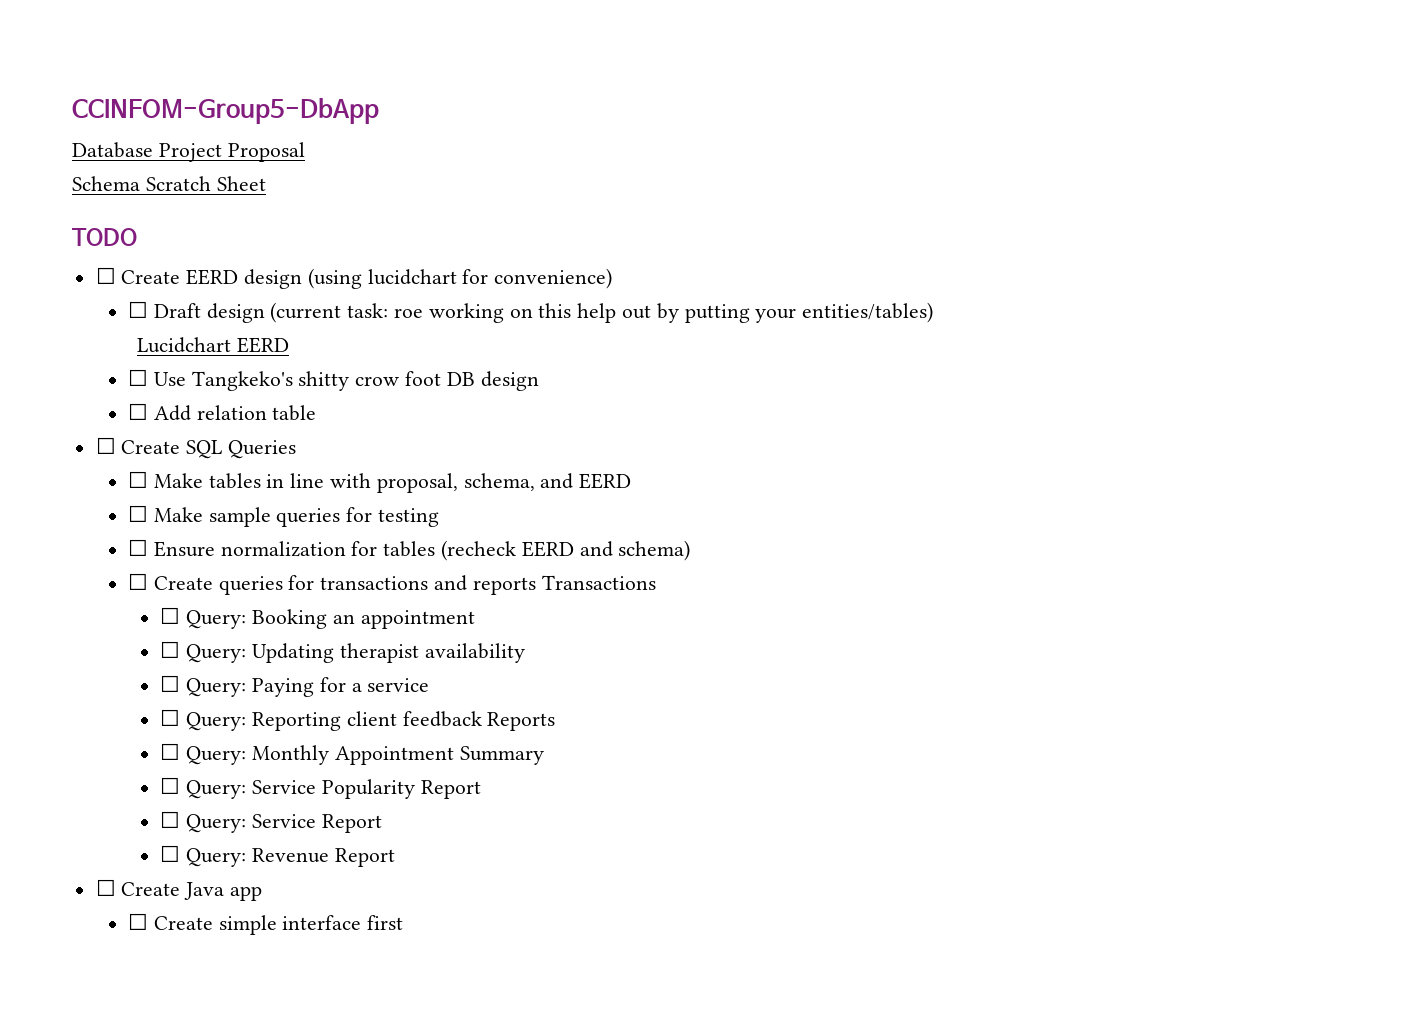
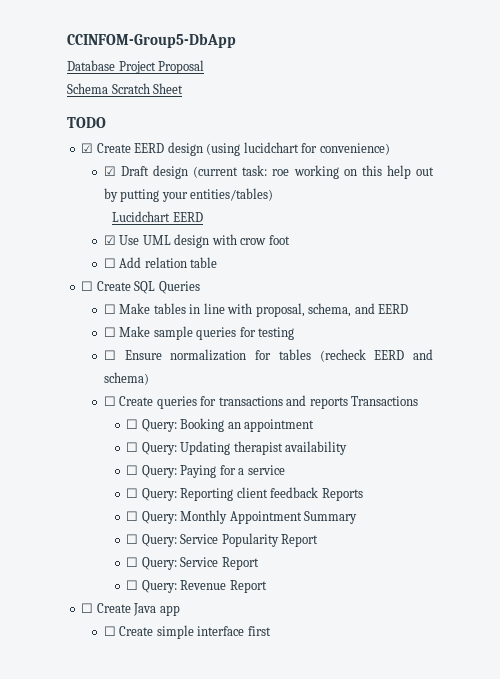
[95,267,116,284] ☐ -> [81,143,94,153] ☑
[128,301,149,318] ☐ -> [103,166,116,176] ☑
[128,369,350,391] ☐ Use Tangkeko's shitty -> [103,234,237,248] ☑ Use UML design with
[446,371,539,391] DB design -> (290, 240) none

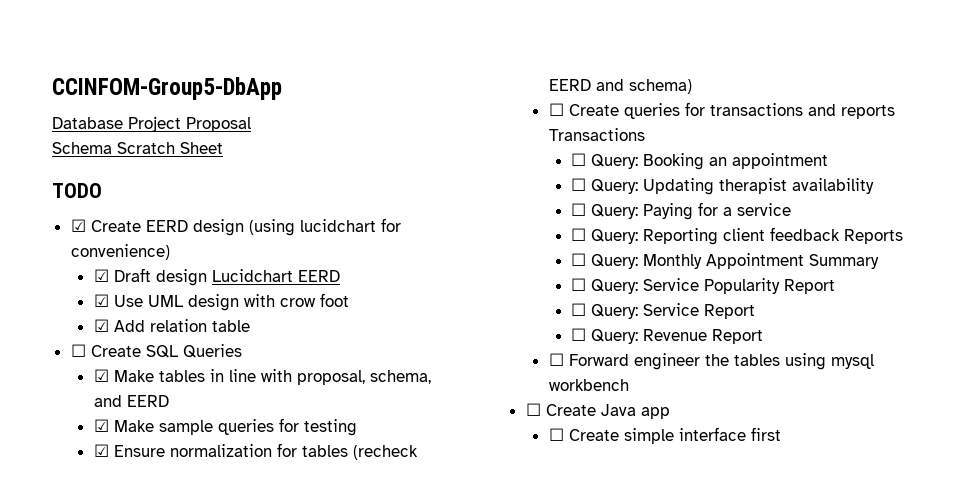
[193,165,434,179] [103,188,274,202] (current task: roe working on this help out by putting your entities/tables) // -> (207, 277) none
[103,258,116,268] ☐ -> [93,319,109,332] ☑
[103,304,116,314] ☐ -> [93,369,109,382] ☑
[103,327,116,337] ☐ -> [93,419,109,432] ☑
[103,350,116,360] ☐ -> [93,444,109,457] ☑
(267, 586) none -> [548,353,874,370] [548,379,629,391] // ☐ Forward engineer the tables using mysql workbench

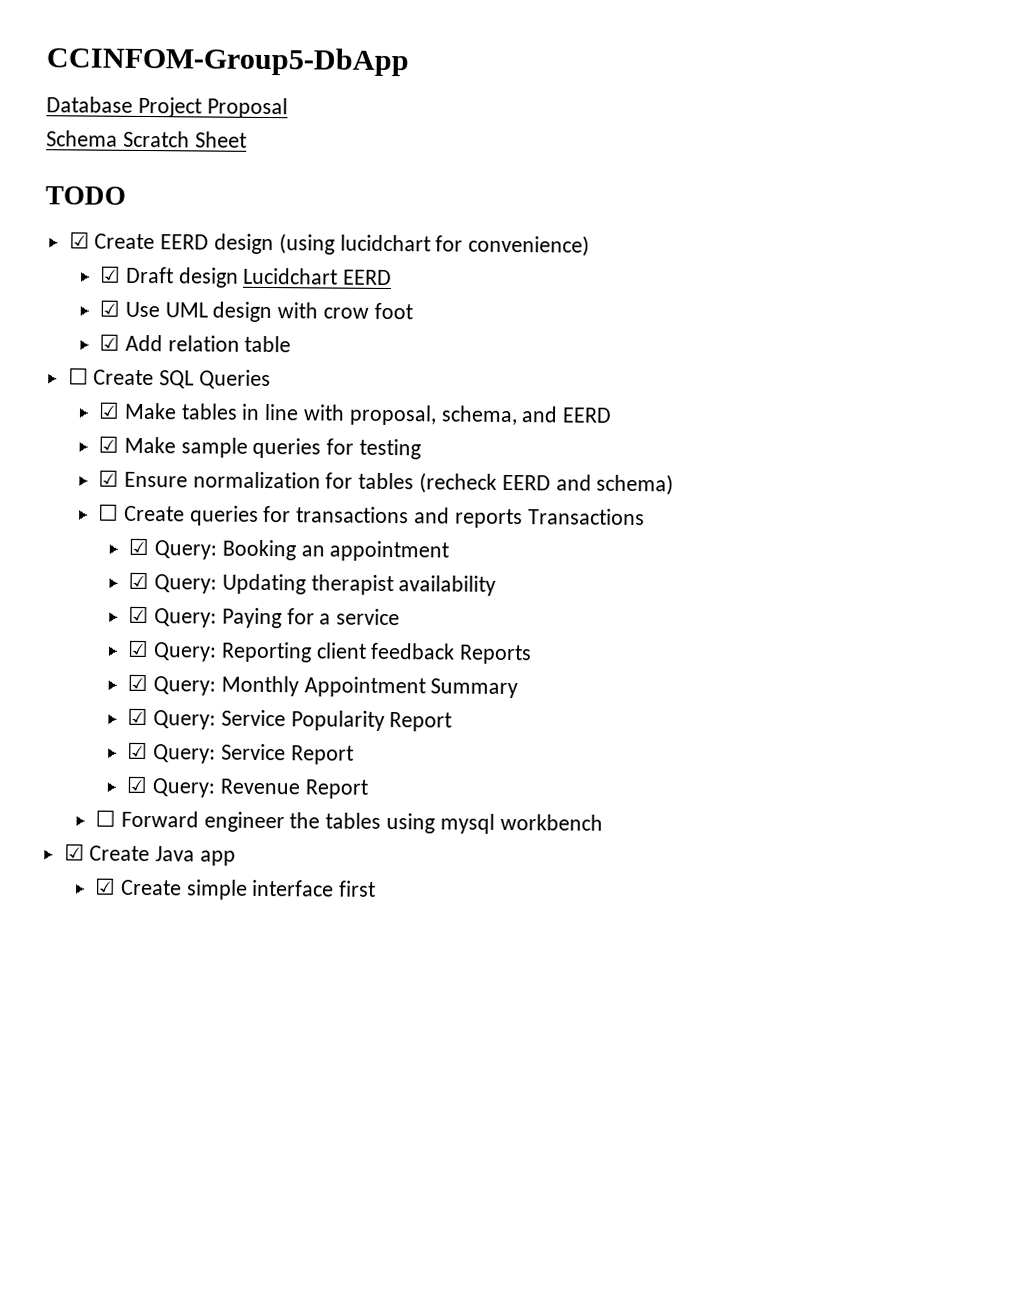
[571,153,587,166] ☐ -> [128,537,150,556] ☑
[571,178,587,191] ☐ -> [128,571,150,590] ☑
[571,203,587,216] ☐ -> [128,605,150,624] ☑
[571,228,587,241] ☐ -> [127,639,150,658] ☑
[571,253,587,266] ☐ -> [127,673,149,692] ☑
[571,278,587,291] ☐ -> [127,707,149,726] ☑
[571,303,587,316] ☐ -> [127,741,149,760] ☑
[571,328,587,341] ☐ -> [126,775,148,794] ☑
[525,403,541,416] ☐ -> [63,843,85,861] ☑
[548,428,564,441] ☐ -> [94,877,116,895] ☑

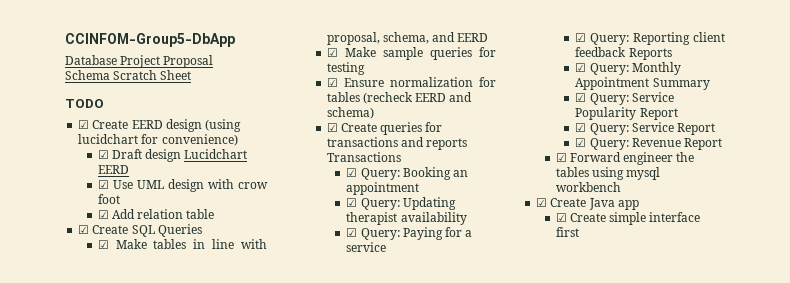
[67,367,89,385] ☐ -> [78,225,90,234] ☑
[97,503,119,521] ☐ -> [326,123,338,132] ☑
[94,809,116,827] ☐ -> [555,153,567,162] ☑

